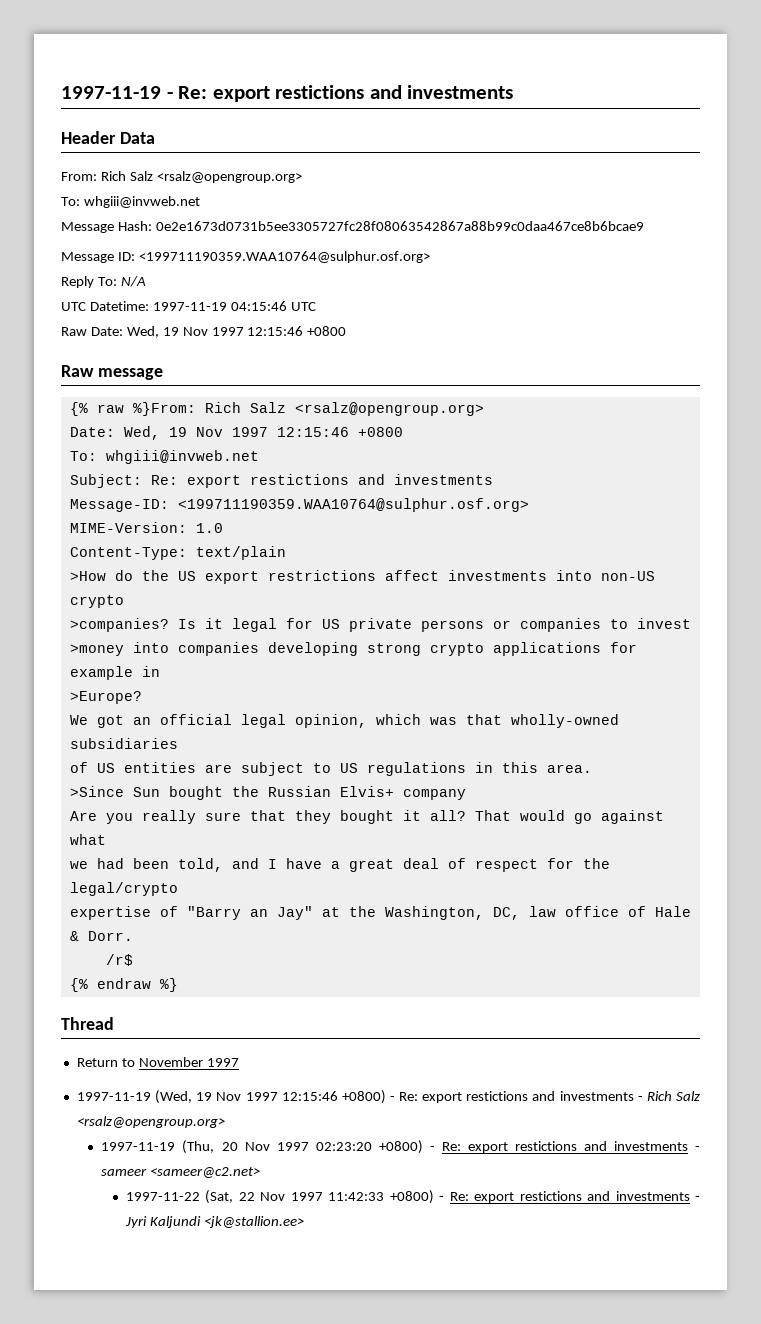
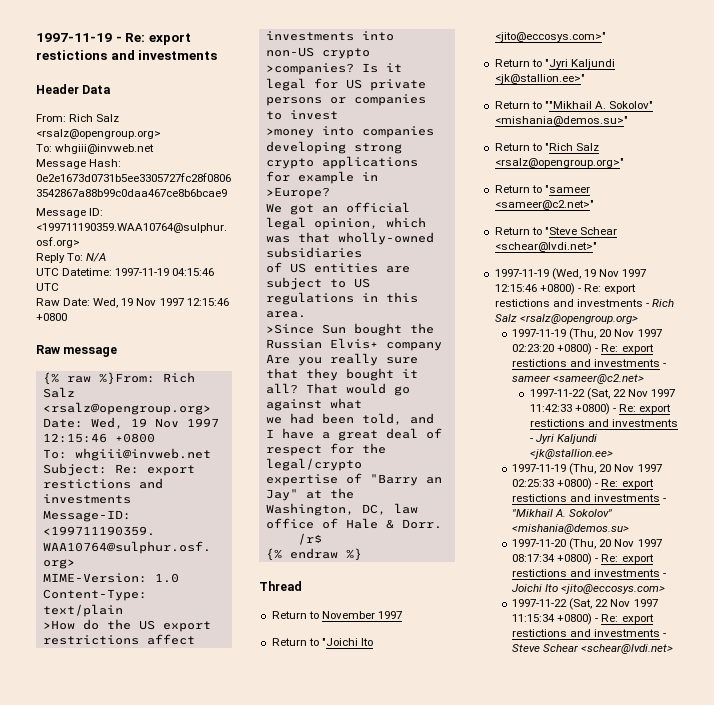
(239, 1062) none -> [271,638,373,646] [494,32,606,42] [494,59,615,69] [494,74,585,84] [494,101,654,109] [494,116,628,126] [494,143,599,151] [494,158,624,168] [494,185,590,193] [494,200,594,210] [494,227,617,235] [494,242,597,252] // Return to "Joichi Ito <jito@eccosys.com>" // Return to "Jyri Kaljundi <jk@stallion.ee>" // Return to ""Mikhail A. Sokolov" <mishania@demos.su>" // Return to "Rich Salz <rsalz@opengroup.org>" // Return to "sameer <sameer@c2.net>" // Return to "Steve Schear <schear@lvdi.net>"
(304, 1222) none -> [512,463,662,475] [512,478,654,490] [512,494,667,502] [512,509,613,517] [512,524,630,534] [512,538,662,550] [512,553,654,565] [512,569,667,577] [512,584,666,594] [512,598,658,610] [512,613,654,625] [512,629,667,637] [512,644,674,654] // 1997-11-19 (Thu, 20 Nov 1997 02:25:33 +0800) - Re: export restictions and investments - "Mikhail A. Sokolov" <mishania@demos.su> // 1997-11-20 (Thu, 20 Nov 1997 08:17:34 +0800) - Re: export restictions and investments - Joichi Ito <jito@eccosys.com> // 1997-11-22 (Sat, 22 Nov 1997 11:15:34 +0800) - Re: export restictions and investments - Steve Schear <schear@lvdi.net>

